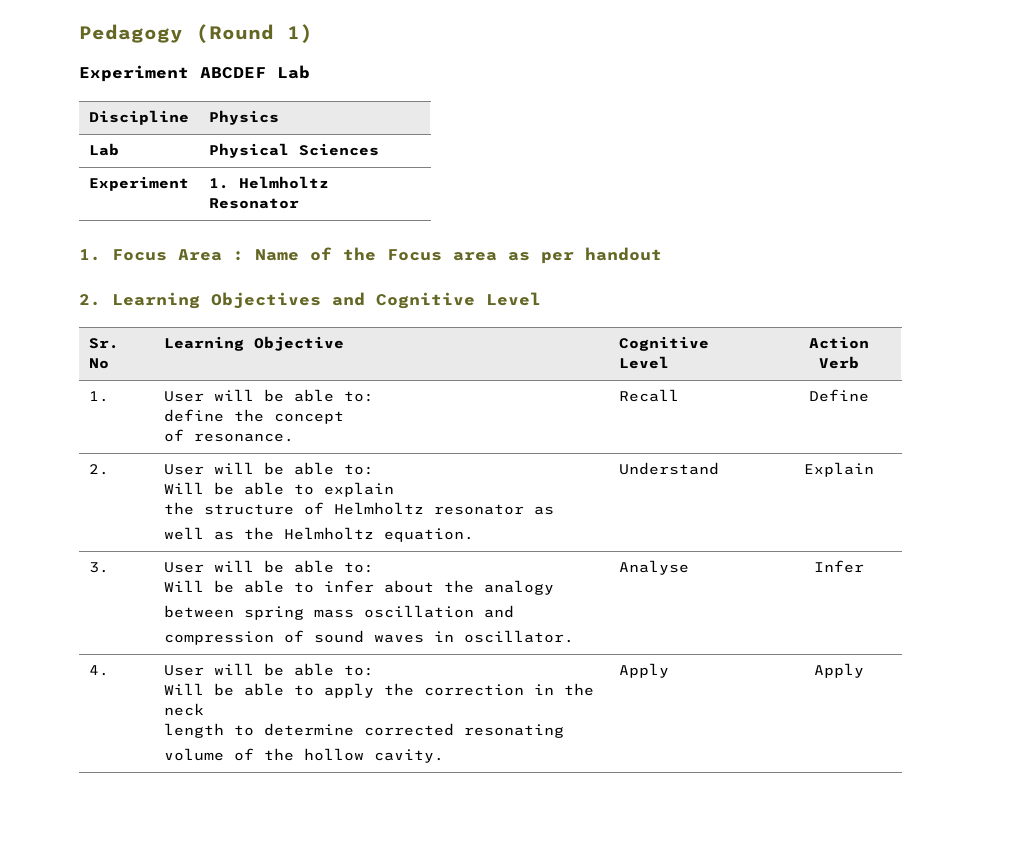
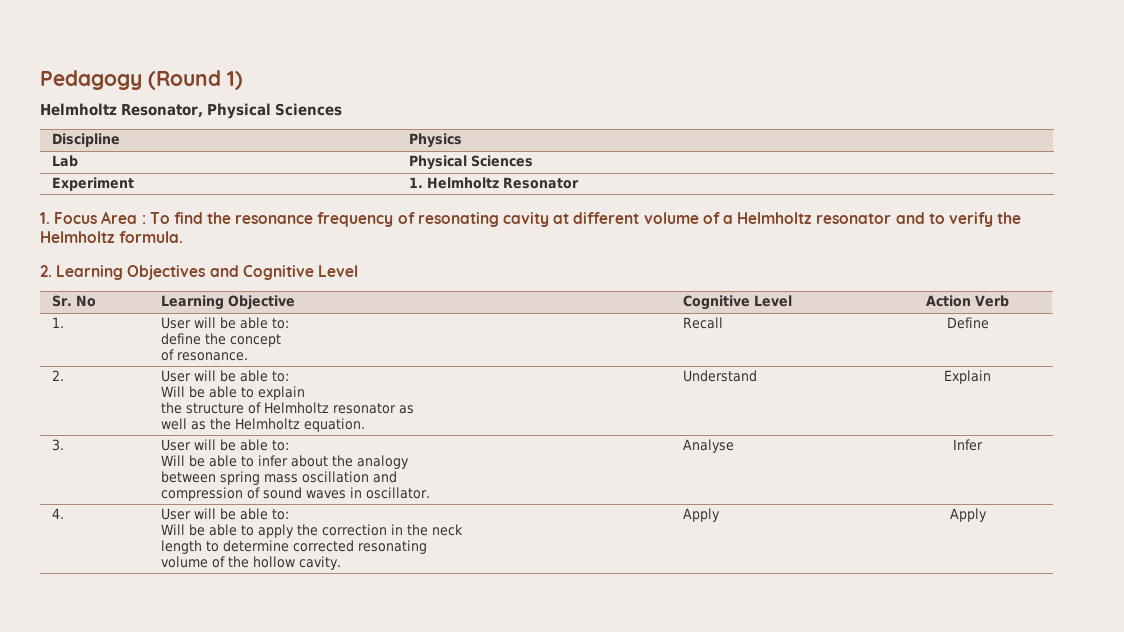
[79,65,310,82] Experiment ABCDEF Lab -> [40,103,343,119] Helmholtz Resonator, Physical Sciences
[255,247,662,264] Name of the Focus area as per handout -> [149,212,1022,227] [40,231,184,243] To find the resonance frequency of resonating cavity at different volume of a Helmholtz resonator and to verify the Helmholtz formula.

